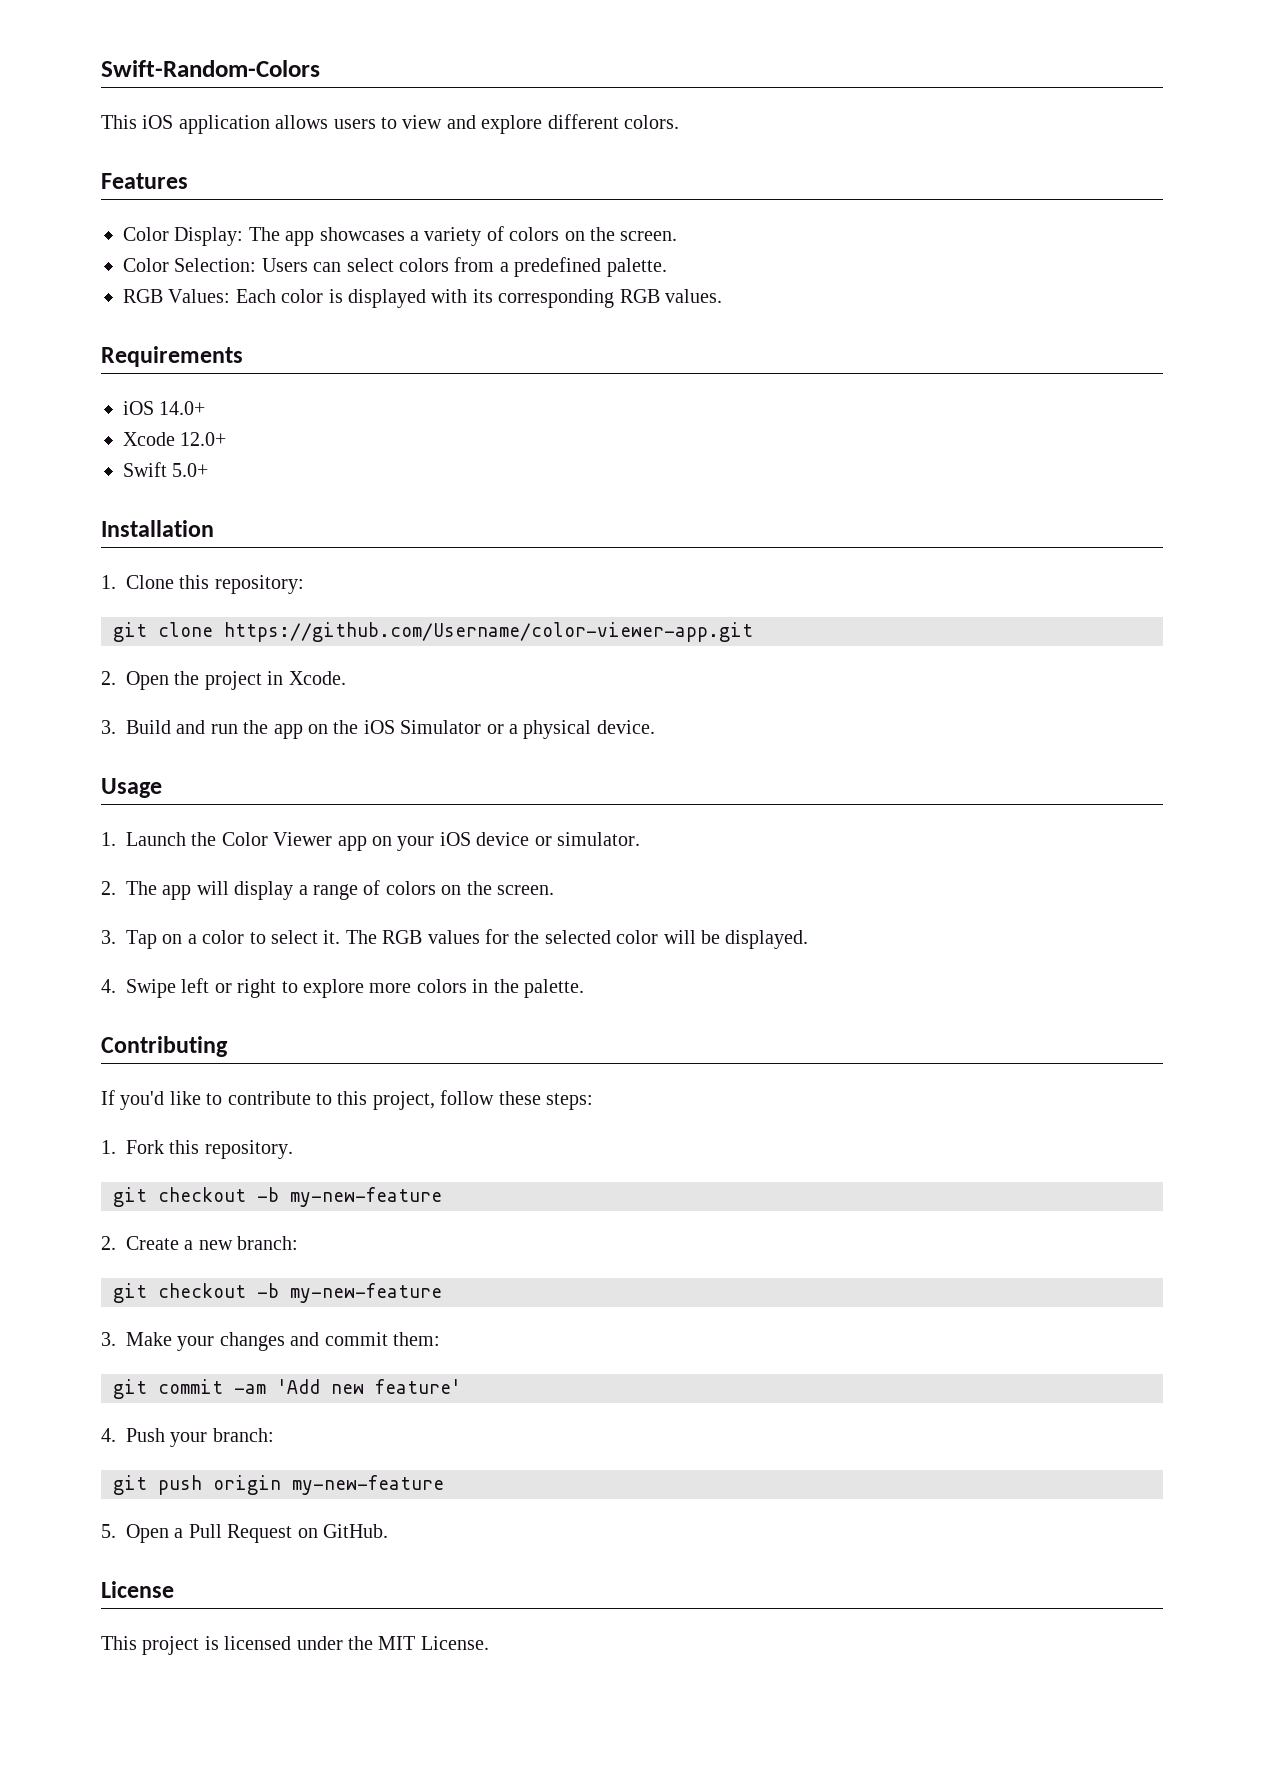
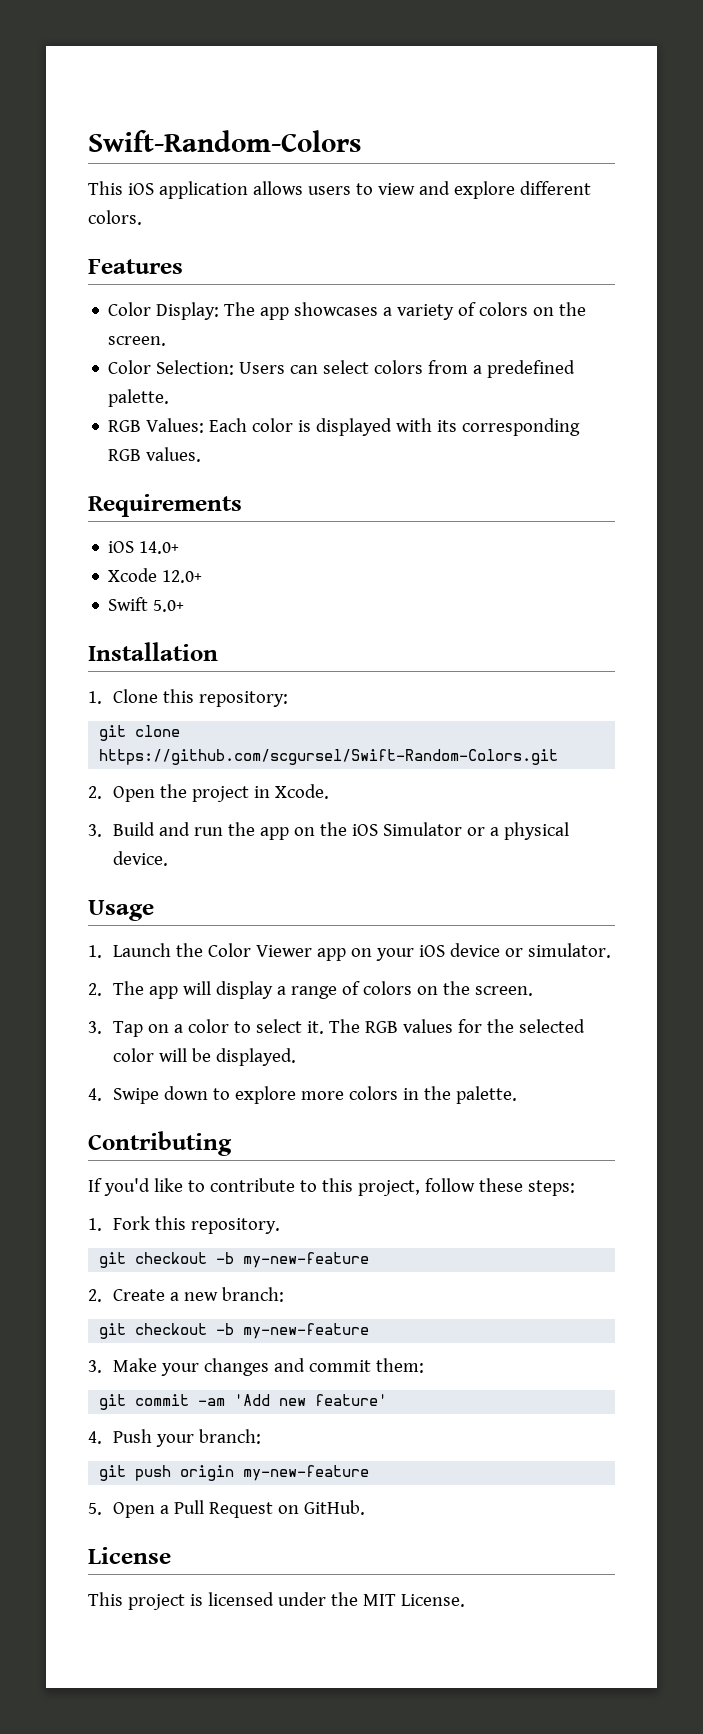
[224,622,753,642] https://github.com/Username/color-viewer-app.git -> [99,749,559,765] https://github.com/scgursel/Swift-Random-Colors.git
[181,978,277,998] left or right -> [163,1086,208,1100] down

